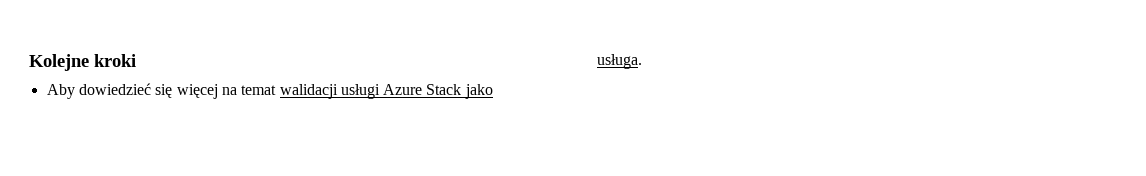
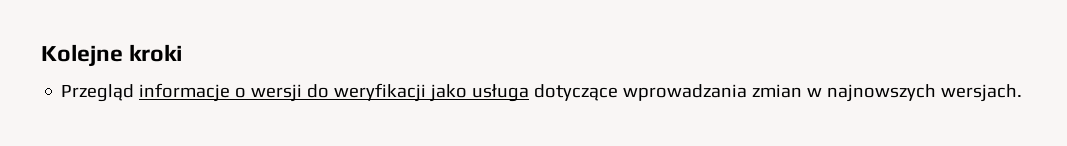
[46,83,493,99] [596,54,642,69] Aby dowiedzieć się więcej na temat walidacji usługi Azure Stack jako usługa. -> [61,83,1023,102] Przegląd informacje o wersji do weryfikacji jako usługa dotyczące wprowadzania zmian w najnowszych wersjach.

